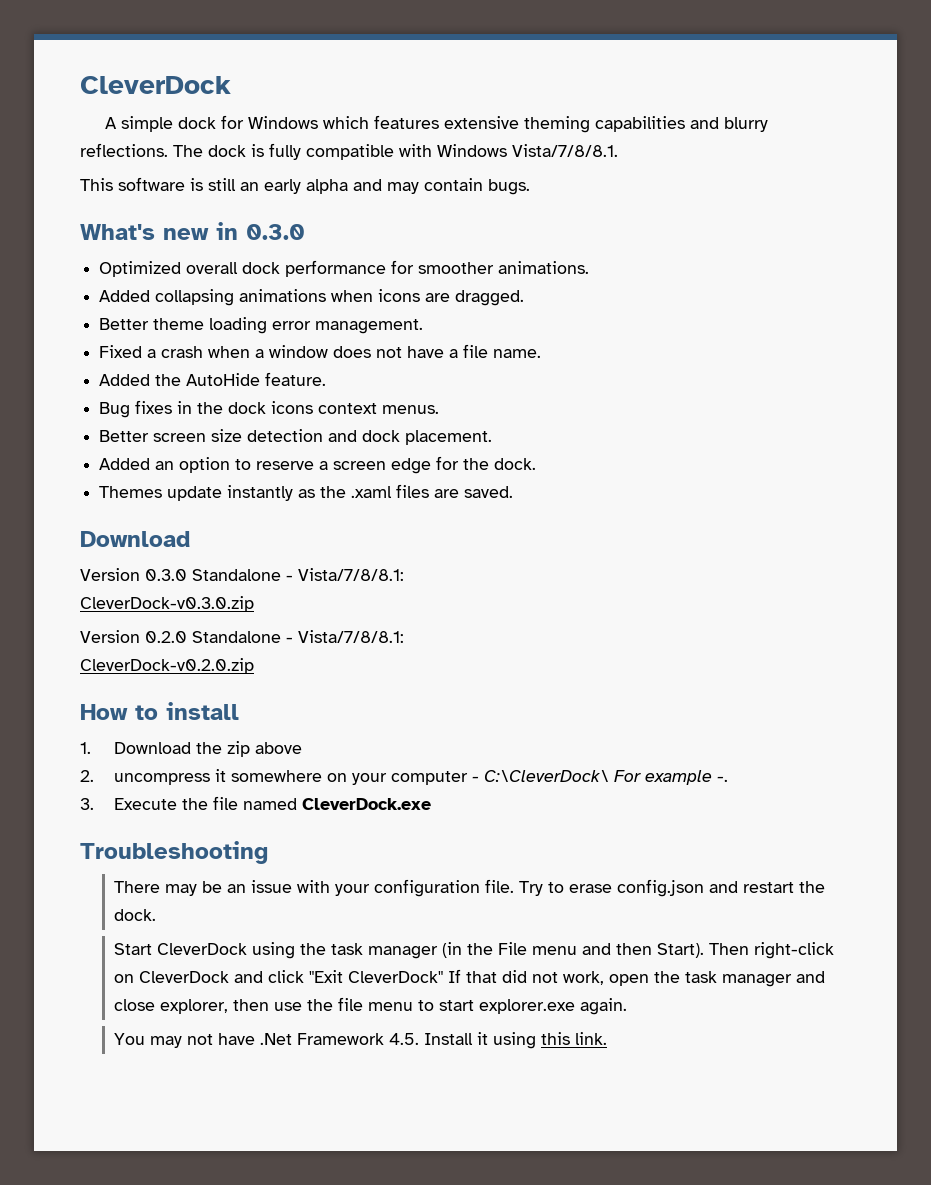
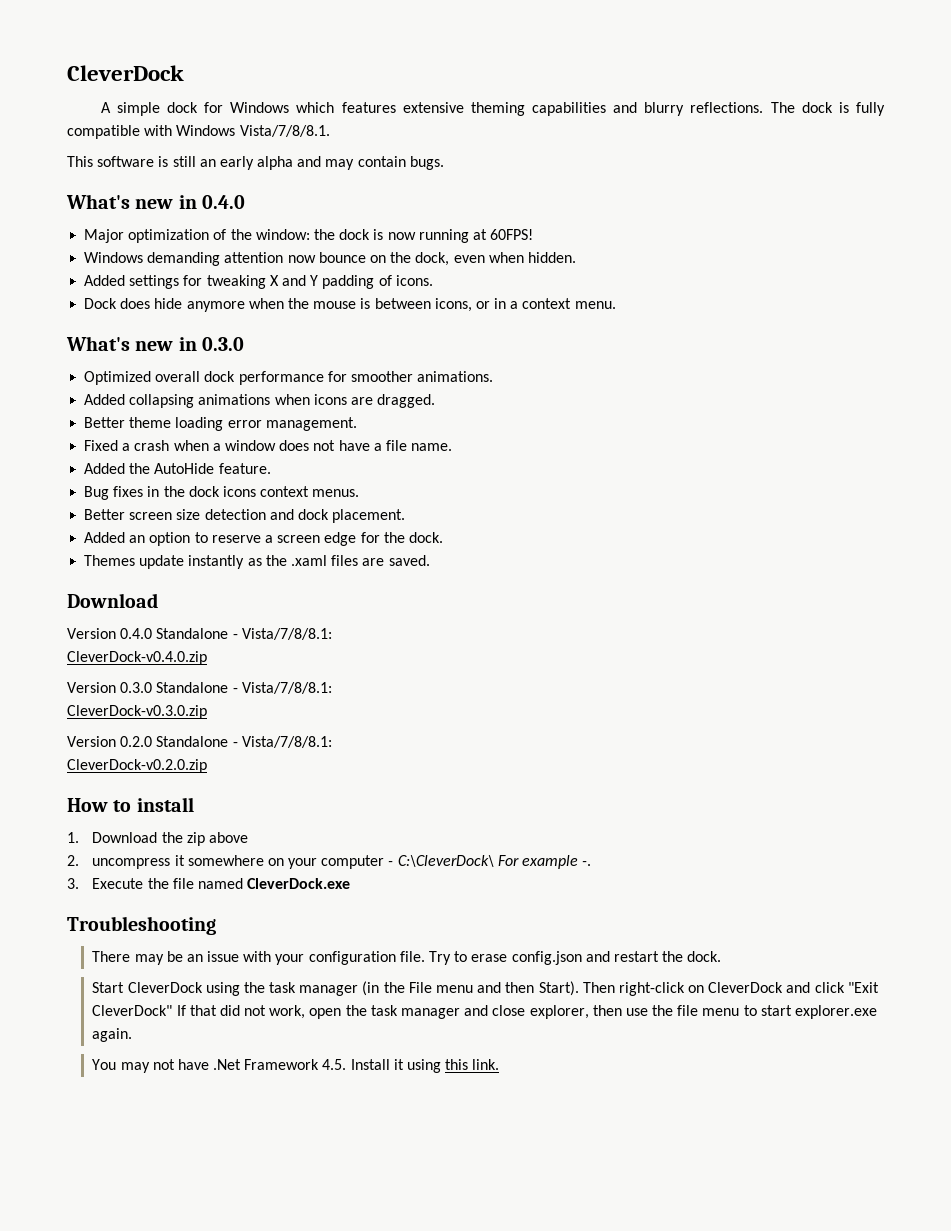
(530, 187) none -> [66,194,246,209] [84,229,534,243] [84,252,576,266] [84,275,433,289] [84,298,616,312] // What's new in 0.4.0 // Major optimization of the window: the dock is now running at 60FPS! // Windows demanding attention now bounce on the dock, even when hidden. // Added settings for tweaking X and Y padding of icons. // Dock does hide anymore when the mouse is between icons, or in a context menu.
(190, 539) none -> [67,628,332,640] [67,651,207,665] // Version 0.4.0 Standalone - Vista/7/8/8.1: // CleverDock-v0.4.0.zip

